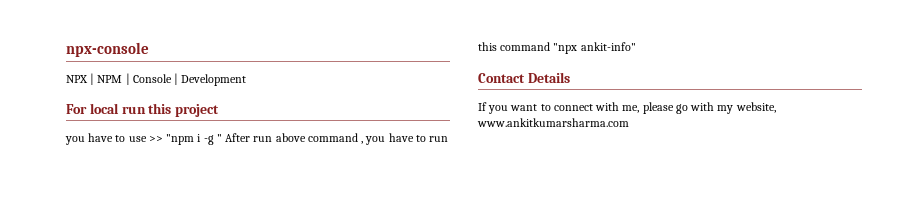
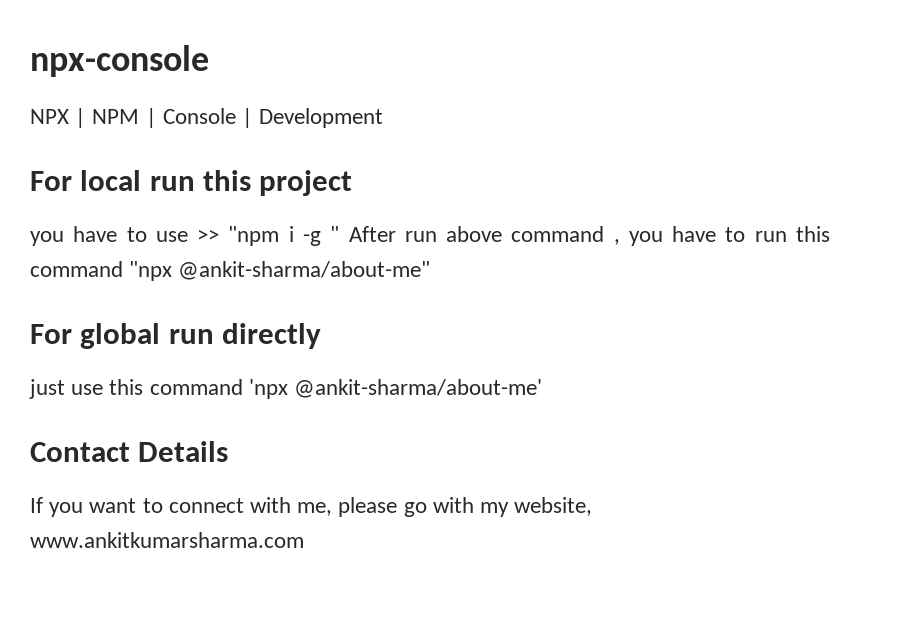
[580,42,636,51] ankit-info" -> [178,261,431,280] [30,323,322,349] [29,379,543,399] @ankit-sharma/about-me" // For global run directly // just use this command 'npx @ankit-sharma/about-me'

